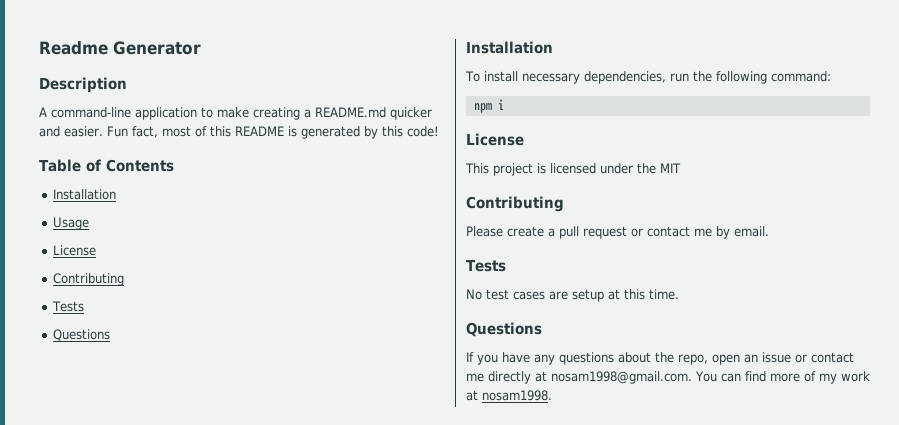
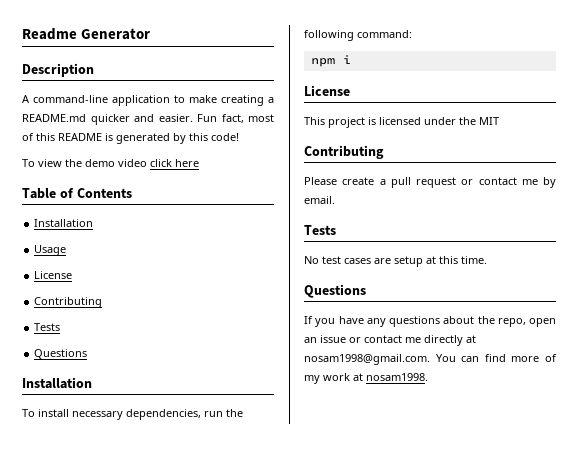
(439, 131) none -> [22,159,199,167] // To view the demo video click here

